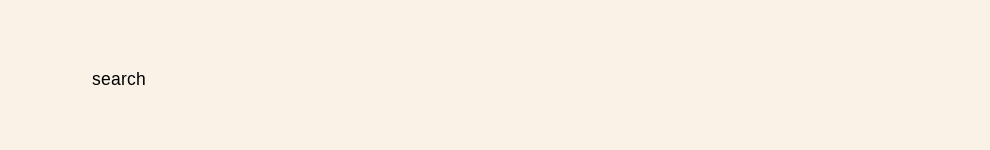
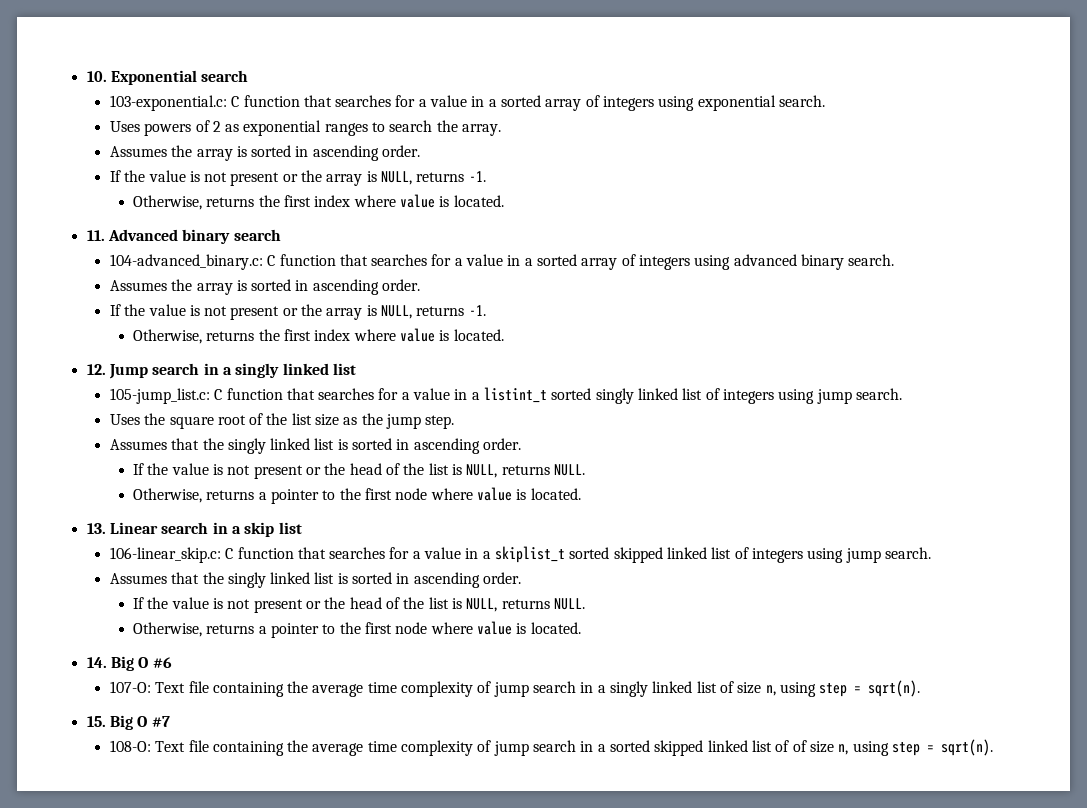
[92,72,146,85] search -> [86,70,249,85] [109,95,825,111] [109,120,502,136] [109,145,421,161] [109,170,486,186] [133,194,504,210] [86,229,281,244] [109,254,895,270] [109,279,421,295] [109,304,486,320] [133,328,504,344] [86,363,356,379] [109,387,902,404] [109,413,455,429] [109,438,522,454] [133,463,585,479] [133,487,581,504] [86,522,302,537] [109,546,931,563] [109,572,522,588] [133,597,585,613] [133,621,581,638] [86,656,172,671] [109,680,921,697] [86,715,170,730] [109,739,993,756] 10. Exponential search // 103-exponential.c: C function that searches for a value in a sorted array of integers using exponential search. // Uses powers of 2 as exponential ranges to search the array. // Assumes the array is sorted in ascending order. // If the value is not present or the array is NULL, returns -1. // Otherwise, returns the first index where value is located. // 11. Advanced binary search // 104-advanced_binary.c: C function that searches for a value in a sorted array of integers using advanced binary search. // Assumes the array is sorted in ascending order. // If the value is not present or the array is NULL, returns -1. // Otherwise, returns the first index where value is located. // 12. Jump search in a singly linked list // 105-jump_list.c: C function that searches for a value in a listint_t sorted singly linked list of integers using jump search. // Uses the square root of the list size as the jump step. // Assumes that the singly linked list is sorted in ascending order. // If the value is not present or the head of the list is NULL, returns NULL. // Otherwise, returns a pointer to the first node where value is located. // 13. Linear search in a skip list // 106-linear_skip.c: C function that searches for a value in a skiplist_t sorted skipped linked list of integers using jump search. // Assumes that the singly linked list is sorted in ascending order. // If the value is not present or the head of the list is NULL, returns NULL. // Otherwise, returns a pointer to the first node where value is located. // 14. Big O #6 // 107-O: Text file containing the average time complexity of jump search in a singly linked list of size n, using step = sqrt(n). // 15. Big O #7 // 108-O: Text file containing the average time complexity of jump search in a sorted skipped linked list of of size n, using step = sqrt(n).

